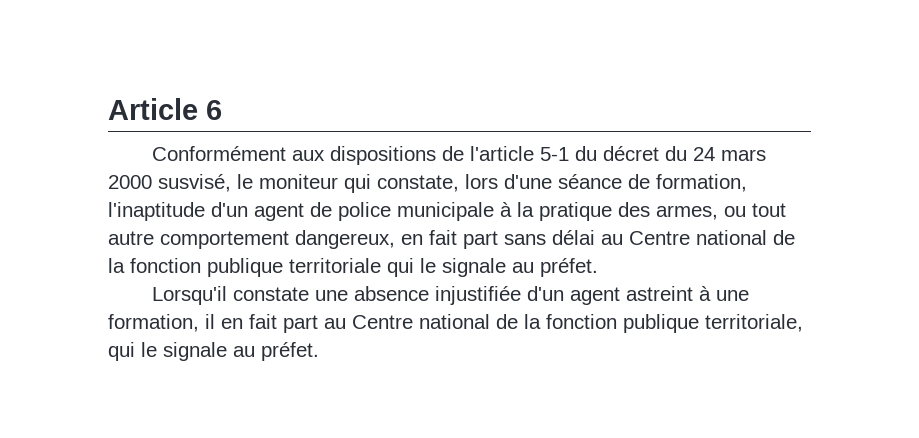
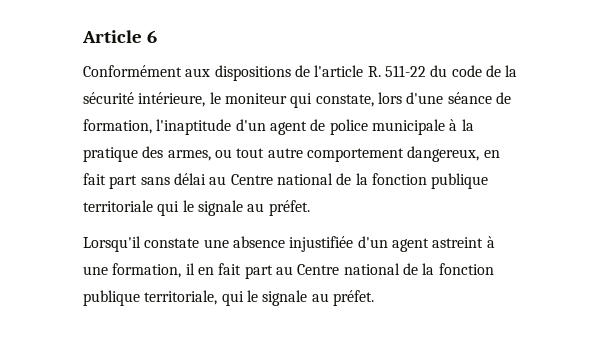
[539,146,766,161] [108,174,231,192] 5-1 du décret du 24 mars 2000 susvisé, -> [367,65,518,77] [83,92,206,107] R. 511-22 du code de la sécurité intérieure,

